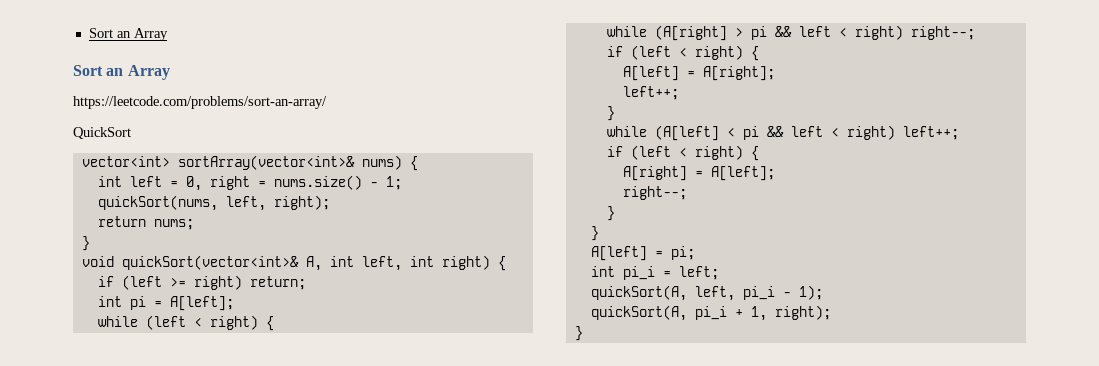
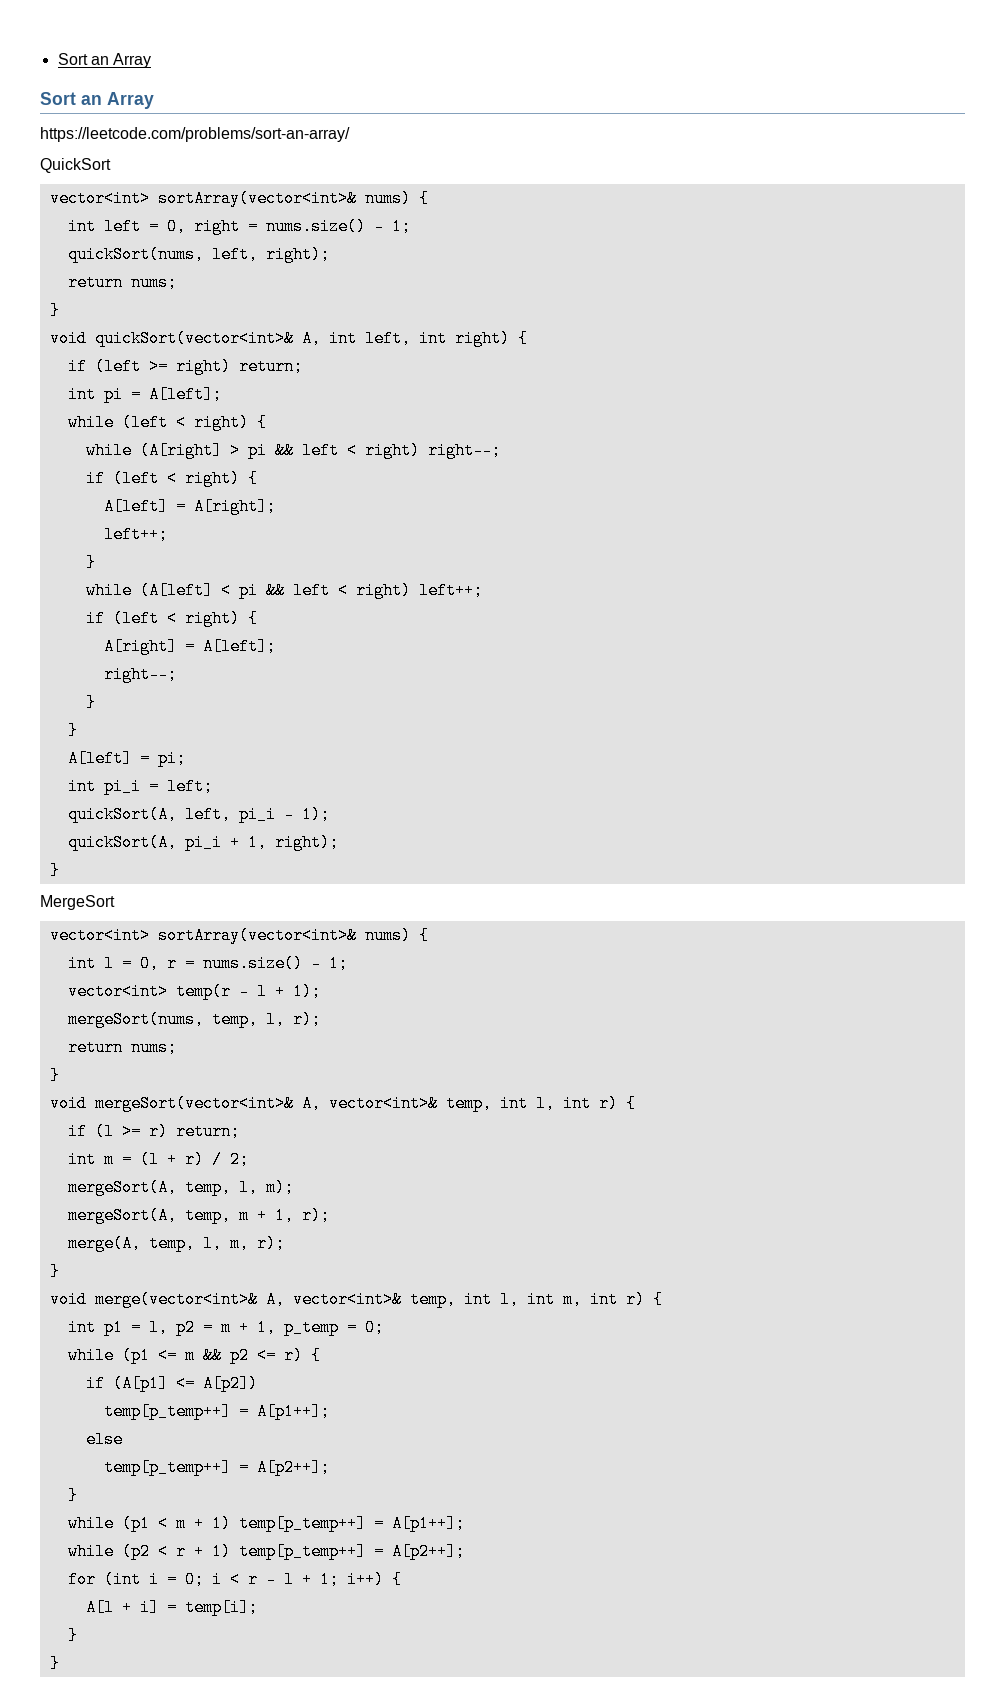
(583, 333) none -> [40,895,115,910] [49,927,429,944] [67,955,348,972] [67,983,321,1000] [67,1011,321,1028] [67,1039,177,1056] [49,1067,60,1084] [49,1095,636,1112] [67,1123,240,1140] [67,1151,249,1168] [67,1179,294,1196] [67,1207,330,1224] [67,1235,285,1252] [49,1263,60,1280] [49,1291,663,1308] [67,1319,384,1336] [67,1347,321,1364] [85,1375,258,1392] [103,1403,330,1420] [85,1431,123,1448] [103,1459,330,1476] [67,1487,78,1504] [67,1515,465,1532] [67,1543,465,1560] [67,1571,402,1588] [85,1599,258,1616] [67,1627,78,1644] [49,1655,60,1672] // MergeSort // vector<int> sortArray(vector<int>& nums) { // int l = 0, r = nums.size() - 1; // vector<int> temp(r - l + 1); // mergeSort(nums, temp, l, r); // return nums; // } // void mergeSort(vector<int>& A, vector<int>& temp, int l, int r) { // if (l >= r) return; // int m = (l + r) / 2; // mergeSort(A, temp, l, m); // mergeSort(A, temp, m + 1, r); // merge(A, temp, l, m, r); // } // void merge(vector<int>& A, vector<int>& temp, int l, int m, int r) { // int p1 = l, p2 = m + 1, p_temp = 0; // while (p1 <= m && p2 <= r) { // if (A[p1] <= A[p2]) // temp[p_temp++] = A[p1++]; // else // temp[p_temp++] = A[p2++]; // } // while (p1 < m + 1) temp[p_temp++] = A[p1++]; // while (p2 < r + 1) temp[p_temp++] = A[p2++]; // for (int i = 0; i < r - l + 1; i++) { // A[l + i] = temp[i]; // } // }

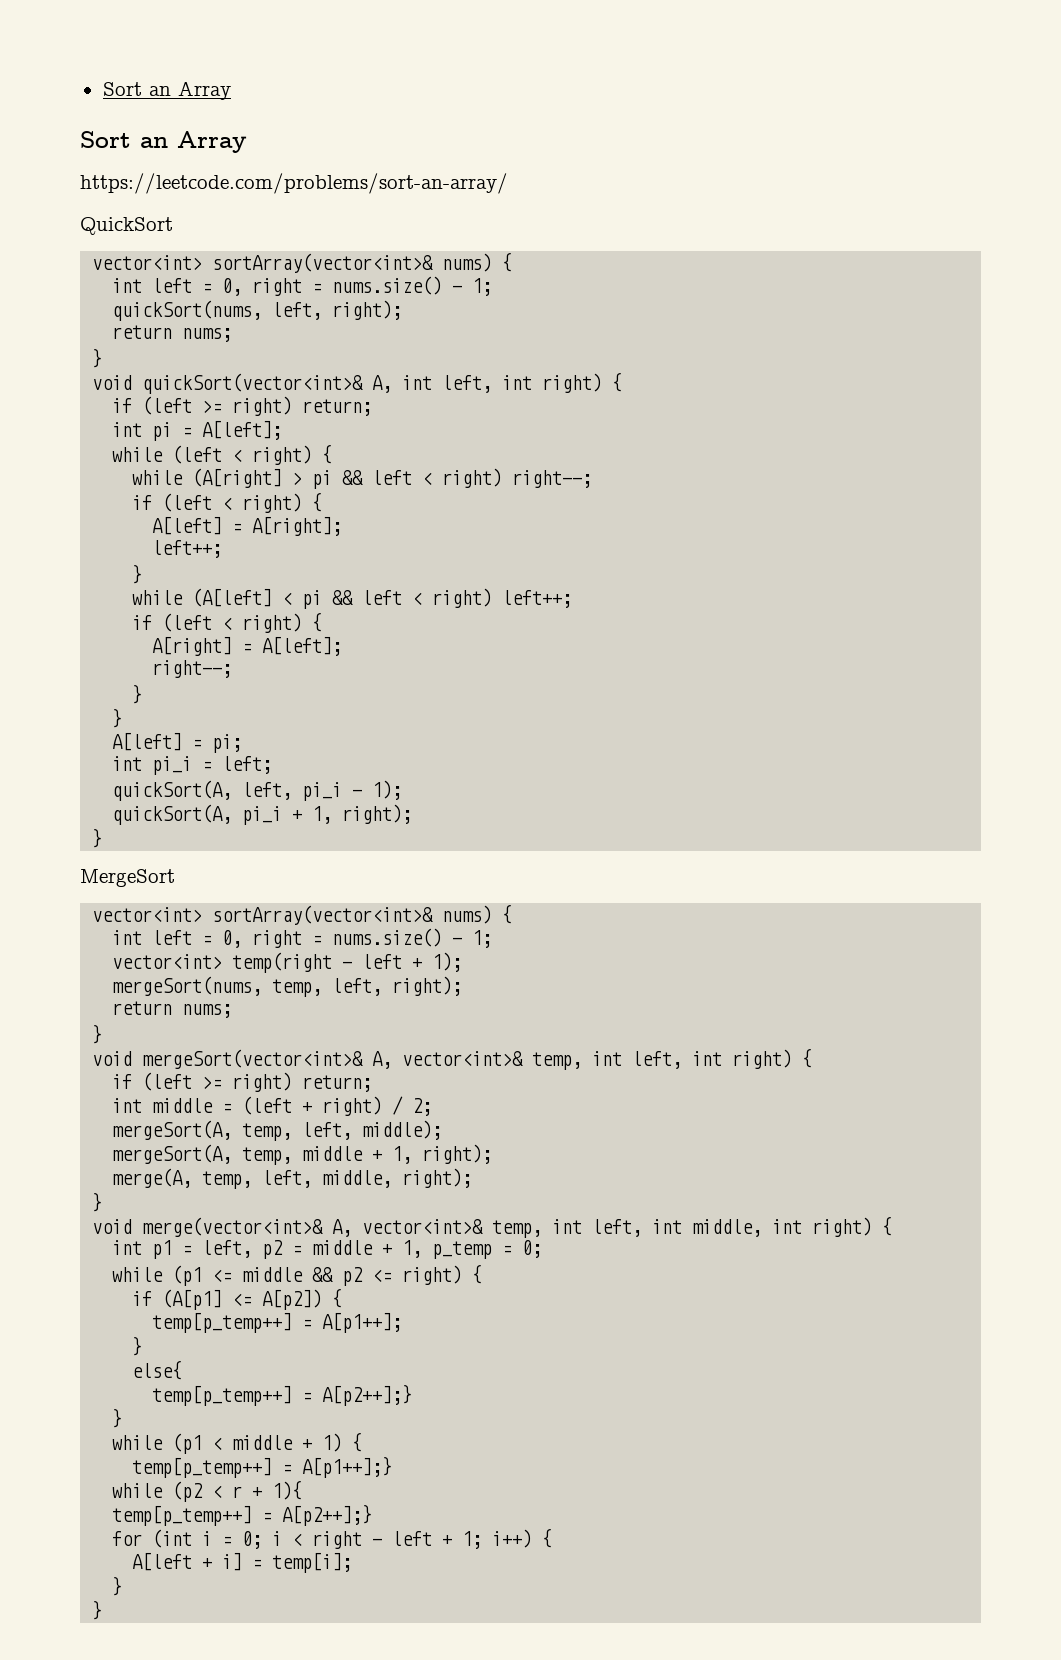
[103,955,177,972] l = 0, r -> [152,930,303,948] left = 0, right
[175,983,267,1000] temp(r - l -> [232,952,403,973] temp(right - left
[265,1011,321,1028] l, r); -> [332,976,463,996] left, right);
[535,1095,636,1112] [67,1123,240,1140] [67,1151,204,1168] l, int r) { // if (l >= r) return; // int m = (l + r) -> [632,1048,813,1069] [112,1072,373,1092] [112,1096,383,1116] left, int right) { // if (left >= right) return; // int middle = (left + right)
[238,1179,294,1196] [67,1207,330,1224] l, m); // mergeSort(A, temp, m + 1, r); -> [302,1120,443,1140] [112,1144,493,1165] left, middle); // mergeSort(A, temp, middle + 1, right);
[202,1235,285,1252] l, m, r); -> [262,1168,473,1188] left, middle, right);
[499,1291,645,1308] l, int m, int r) -> [592,1217,873,1237] left, int middle, int right)
[148,1319,168,1336] l, -> [202,1240,253,1258] left,
[220,1319,231,1336] m -> [312,1240,374,1255] middle
[184,1347,195,1364] m -> [242,1267,304,1282] middle
[283,1347,303,1364] r) -> [402,1265,463,1285] right)
[103,1403,330,1420] [85,1431,123,1448] [103,1459,330,1476] // temp[p_temp++] = A[p1++]; // else // temp[p_temp++] = A[p2++]; -> [332,1288,343,1308] [152,1312,403,1333] [132,1336,143,1356] [132,1360,183,1380] [152,1384,413,1406] { // temp[p_temp++] = A[p1++]; // } // else{ // temp[p_temp++] = A[p2++];}
[175,1515,465,1532] m + 1) temp[p_temp++] = A[p1++]; -> [232,1432,363,1452] [132,1456,393,1478] middle + 1) { // temp[p_temp++] = A[p1++];}
[211,1543,465,1560] 1) temp[p_temp++] = A[p2++]; -> [272,1480,303,1500] [112,1504,373,1526] 1){ // temp[p_temp++] = A[p2++];}
[247,1571,294,1588] r - l -> [312,1531,433,1549] right - left
[85,1599,114,1616] A[l -> [132,1552,193,1571] A[left

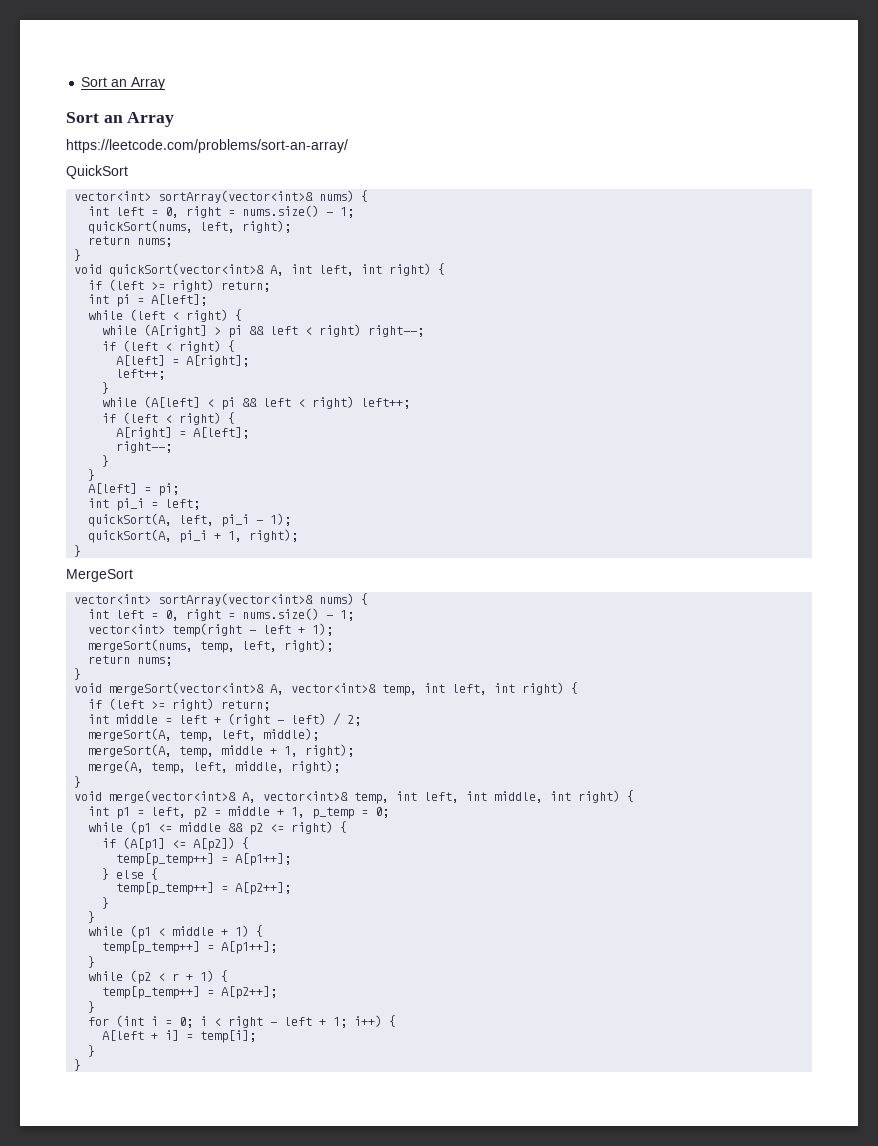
[242,1096,383,1116] (left + right) -> [179,713,327,726] left + (right - left)
[132,1360,183,1380] [152,1384,413,1406] // else{ // temp[p_temp++] = A[p2++];} -> [116,868,159,880] [116,882,292,895] [102,897,110,909] else { // temp[p_temp++] = A[p2++]; // }
[302,1456,393,1478] A[p1++];} -> [221,941,278,954] [88,956,96,968] A[p1++]; // }
[272,1480,303,1500] [112,1504,373,1526] 1){ // temp[p_temp++] = A[p2++];} -> [200,970,229,982] [102,986,278,999] [88,1001,96,1013] 1) { // temp[p_temp++] = A[p2++]; // }

